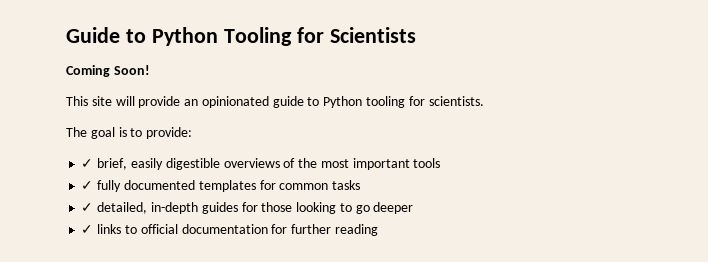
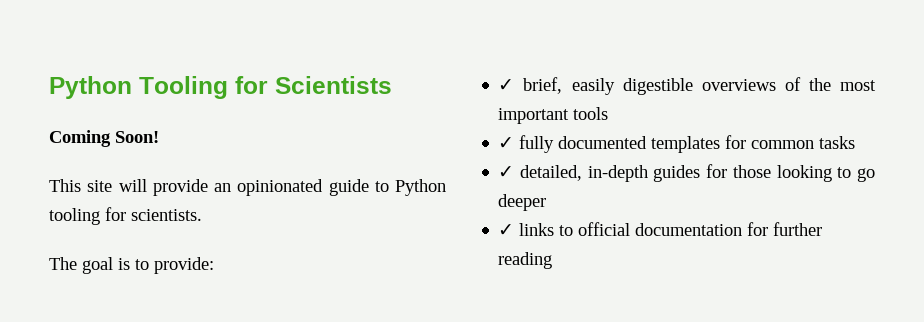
[66,27,146,43] Guide to -> (49, 87) none

